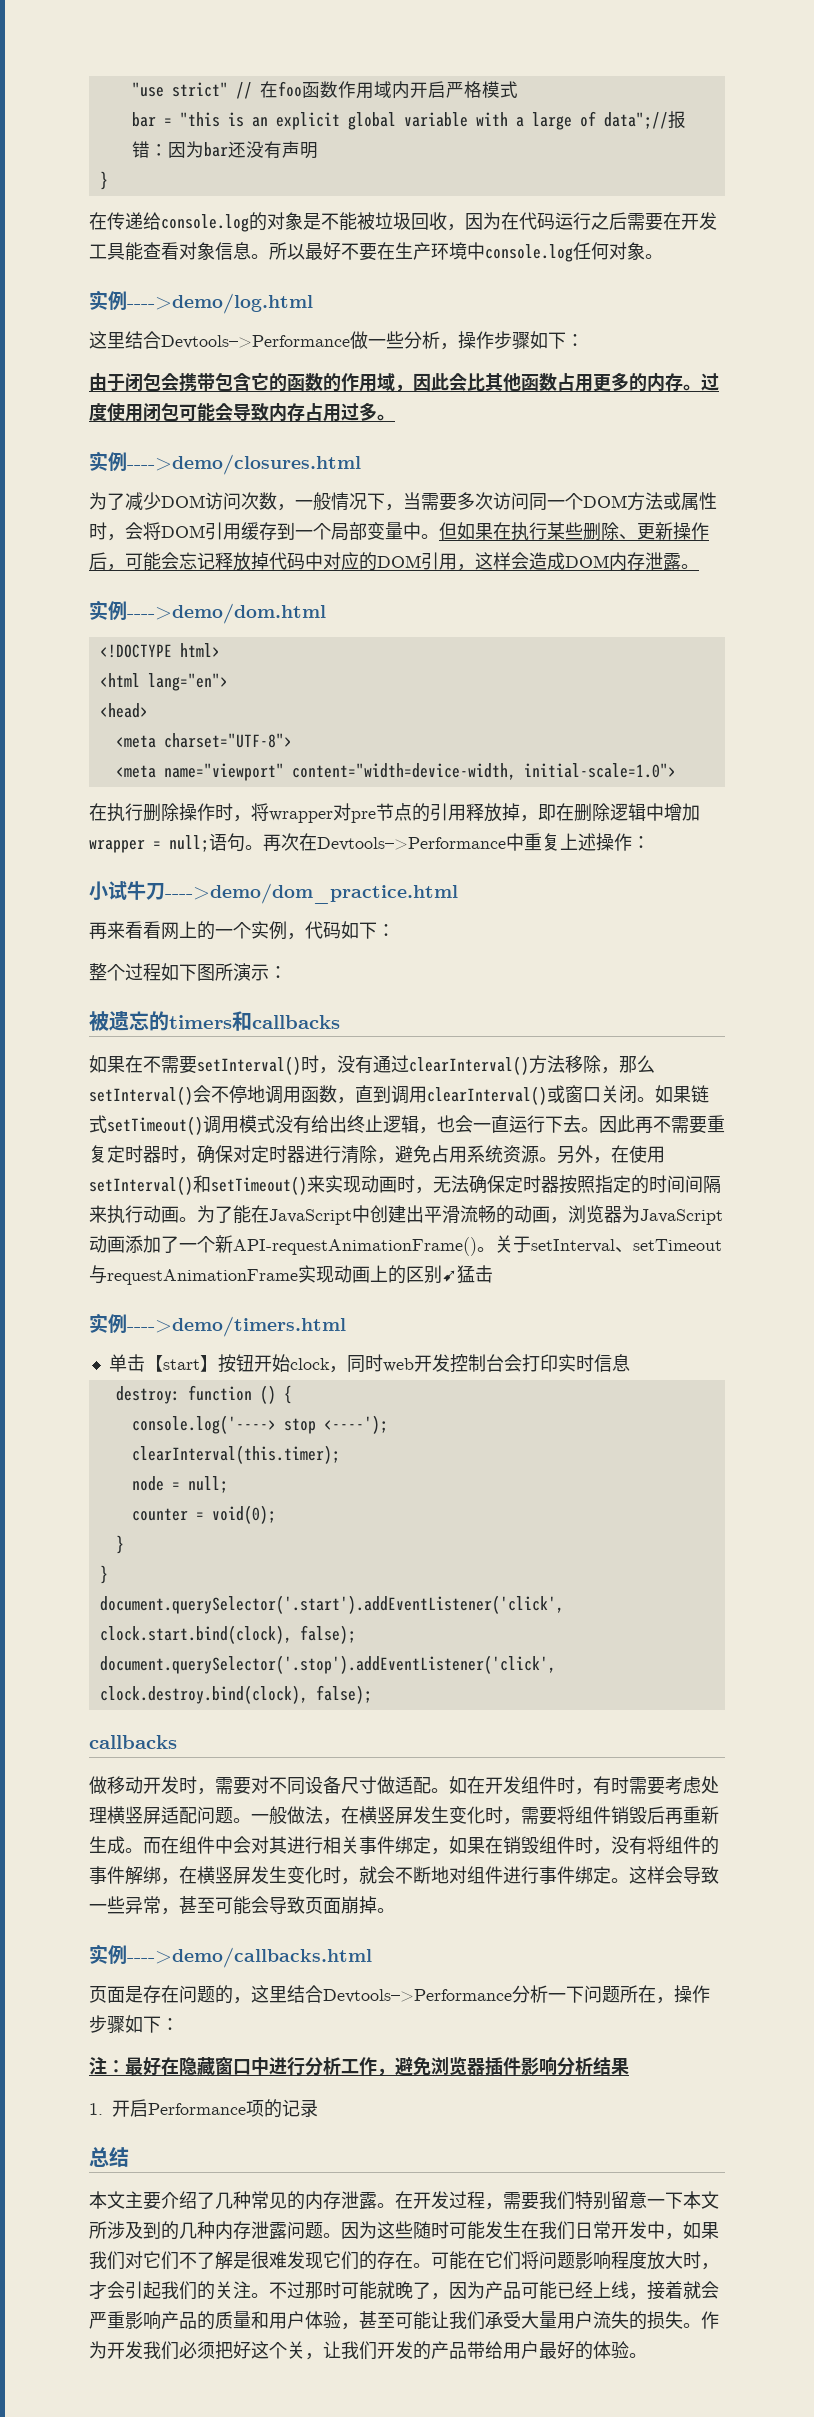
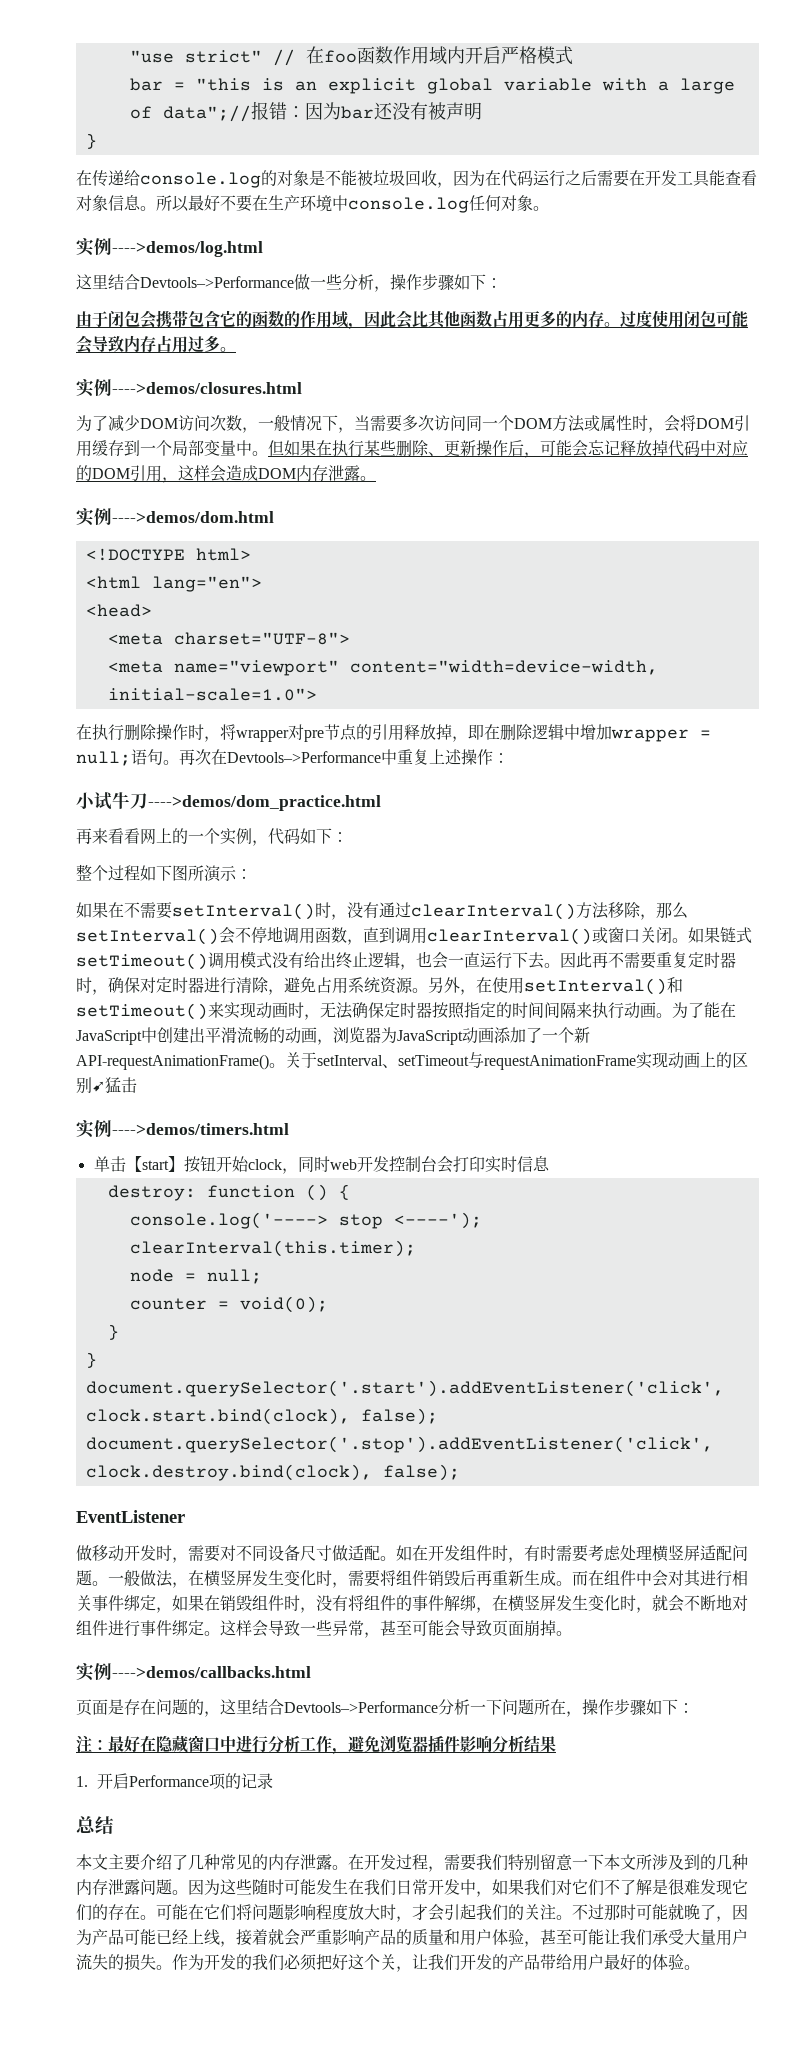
(282, 150) none -> [427,102,446,120] 被
[127,293,313,314] ---->demo/log.html -> [112,241,263,257] ---->demos/log.html
[127,454,361,475] ---->demo/closures.html -> [112,382,302,394] ---->demos/closures.html
[127,603,326,624] ---->demo/dom.html -> [112,511,274,523] ---->demos/dom.html
[165,883,458,904] ---->demo/dom_practice.html -> [148,795,381,811] ---->demos/dom_practice.html
[89,1011,340,1031] // 被遗忘的timers和callbacks -> (252, 874) none
[127,1316,346,1337] ---->demo/timers.html -> [112,1123,289,1135] ---->demos/timers.html
[89,1735,177,1749] callbacks -> [76,1510,185,1523] EventListener
[127,1947,372,1968] ---->demo/callbacks.html -> [112,1666,311,1678] ---->demos/callbacks.html
(143, 2350) none -> [236,1954,252,1970] 的

